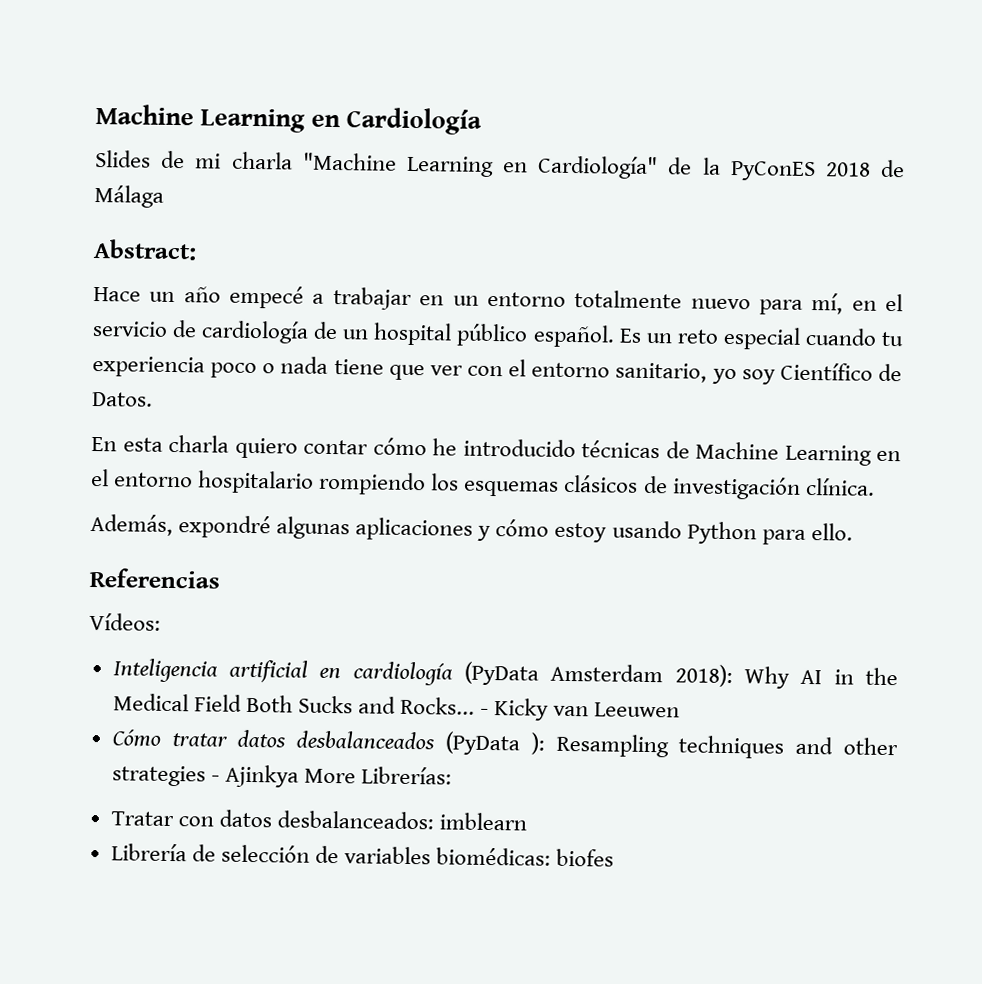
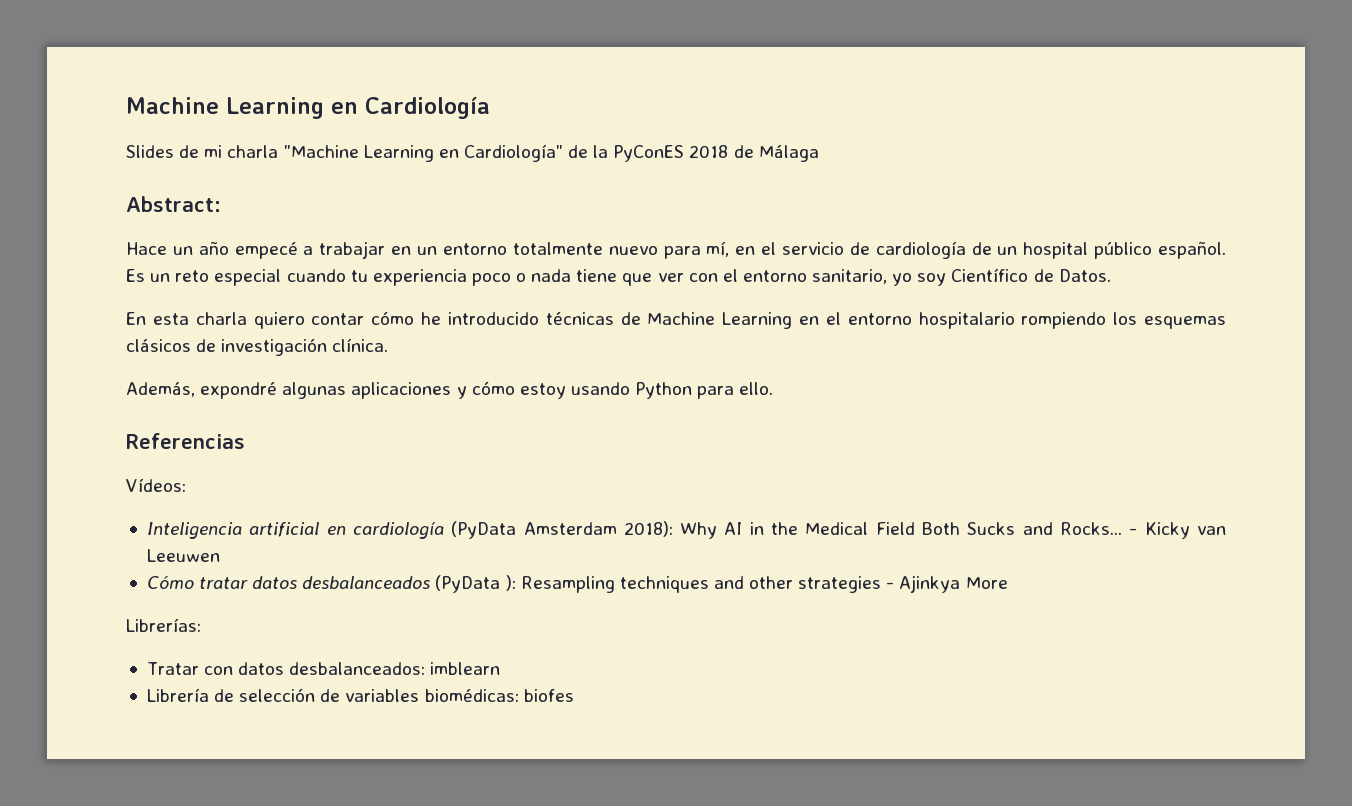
(356, 776) none -> (1008, 583) //

